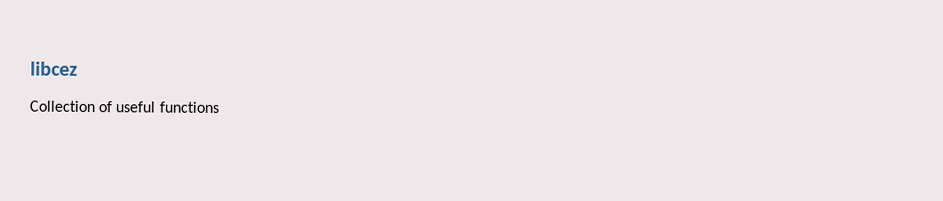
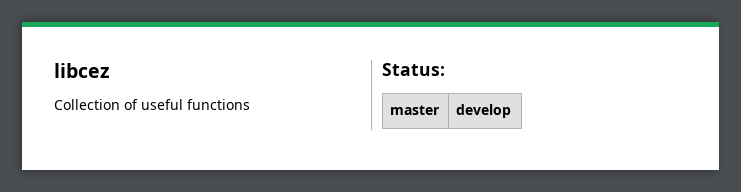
(219, 107) none -> [382,63,445,76] [390,105,441,115] [456,104,512,118] // Status: // master | develop

